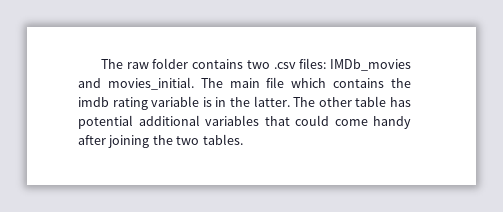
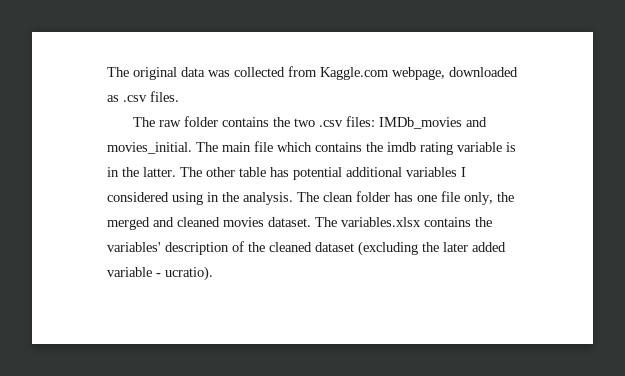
[100,59,123,69] The -> [107,66,518,80] [107,91,179,102] [132,117,155,127] The original data was collected from Kaggle.com webpage, downloaded as .csv files. // The
(244, 64) none -> [272,117,290,127] the
[264,115,411,129] [78,134,243,148] that could come handy after joining the two tables. -> [461,167,466,177] [107,191,514,205] [107,217,492,230] [107,241,506,256] [107,266,213,281] I considered using in the analysis. The clean folder has one file only, the merged and cleaned movies dataset. The variables.xlsx contains the variables' description of the cleaned dataset (excluding the later added variable - ucratio).

